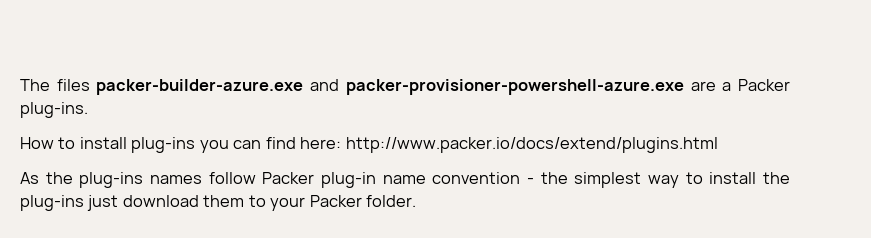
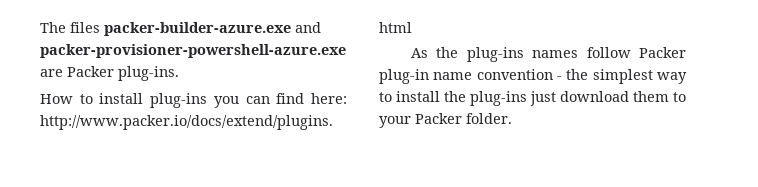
[722,82,732,91] a -> (63, 73) none

